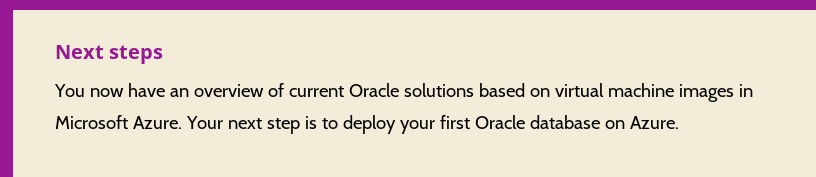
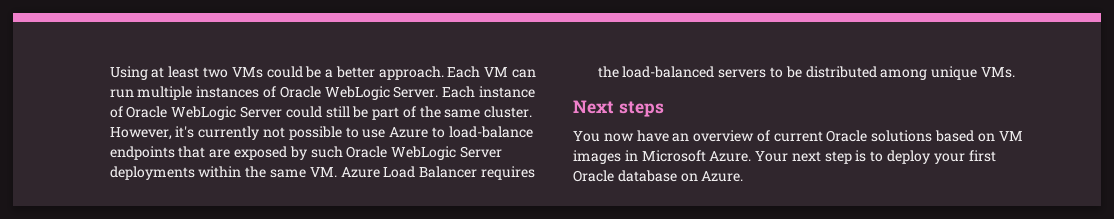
(55, 52) none -> [109,66,537,80] [109,86,535,100] [109,106,533,120] [109,126,533,140] [109,146,502,160] [109,166,535,180] [597,66,1015,80] Using at least two VMs could be a better approach. Each VM can run multiple instances of Oracle WebLogic Server. Each instance of Oracle WebLogic Server could still be part of the same cluster. However, it's currently not possible to use Azure to load-balance endpoints that are exposed by such Oracle WebLogic Server deployments within the same VM. Azure Load Balancer requires the load-balanced servers to be distributed among unique VMs. //
[554,83,674,97] virtual machine -> [998,131,1023,141] VM

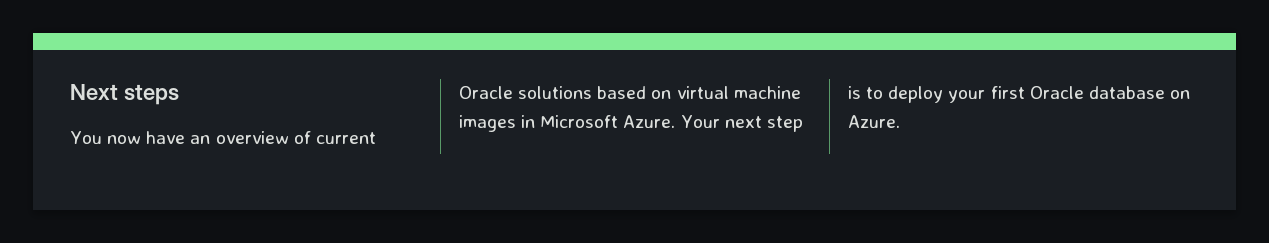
[109,66,537,80] [109,86,535,100] [109,106,533,120] [109,126,533,140] [109,146,502,160] [109,166,535,180] [597,66,1015,80] Using at least two VMs could be a better approach. Each VM can run multiple instances of Oracle WebLogic Server. Each instance of Oracle WebLogic Server could still be part of the same cluster. However, it's currently not possible to use Azure to load-balance endpoints that are exposed by such Oracle WebLogic Server deployments within the same VM. Azure Load Balancer requires the load-balanced servers to be distributed among unique VMs. // -> (70, 92) none
[998,131,1023,141] VM -> [676,86,801,99] virtual machine

